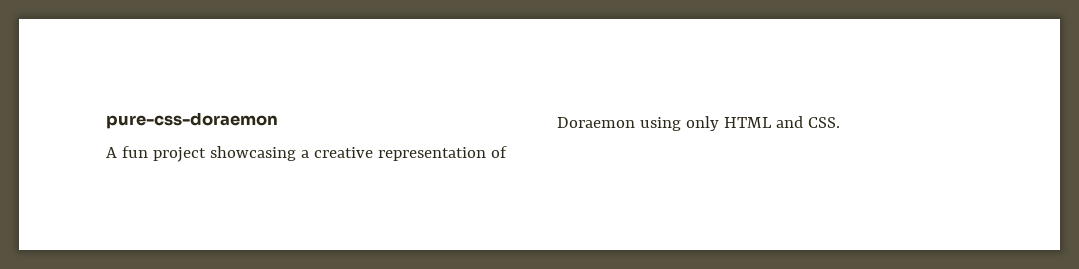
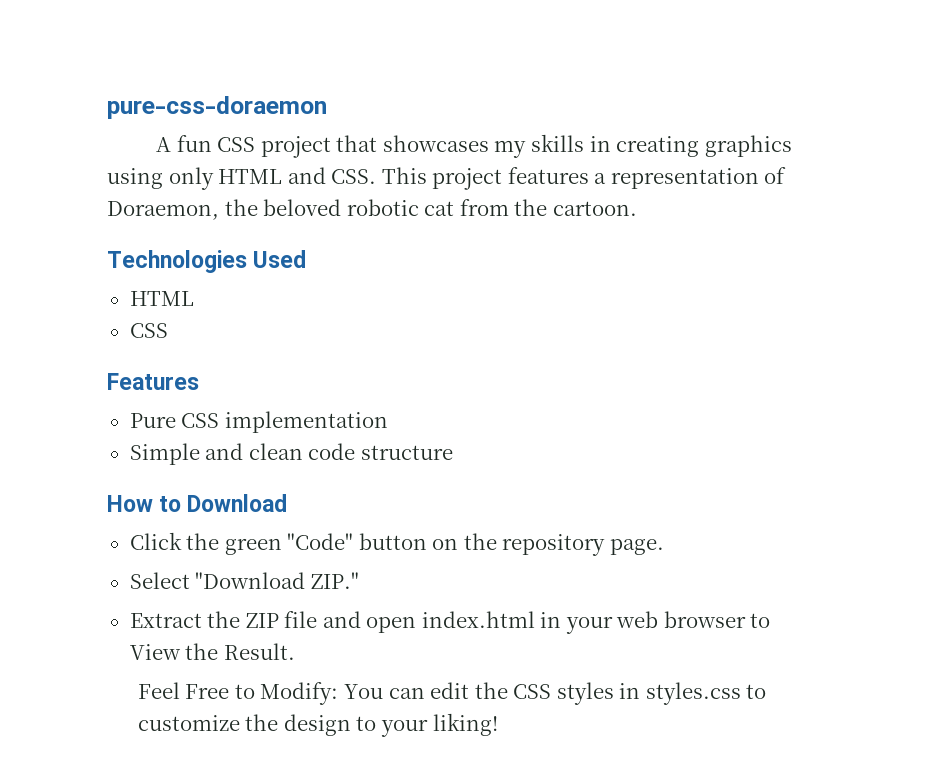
[152,146,507,162] [557,117,635,128] project showcasing a creative representation of Doraemon -> [217,134,792,158] CSS project that showcases my skills in creating graphics
(840, 122) none -> [381,167,787,190] [107,199,637,220] [107,250,307,273] [129,291,194,306] [129,323,168,338] [107,373,199,390] [129,411,388,433] [129,443,453,465] [107,494,288,512] [129,532,664,556] [129,572,359,589] [129,611,771,634] [129,643,295,660] [137,682,767,705] [137,713,498,737] This project features a representation of Doraemon, the beloved robotic cat from the cartoon. // Technologies Used // HTML // CSS // Features // Pure CSS implementation // Simple and clean code structure // How to Download // Click the green "Code" button on the repository page. // Select "Download ZIP." // Extract the ZIP file and open index.html in your web browser to View the Result. // Feel Free to Modify: You can edit the CSS styles in styles.css to customize the design to your liking!

